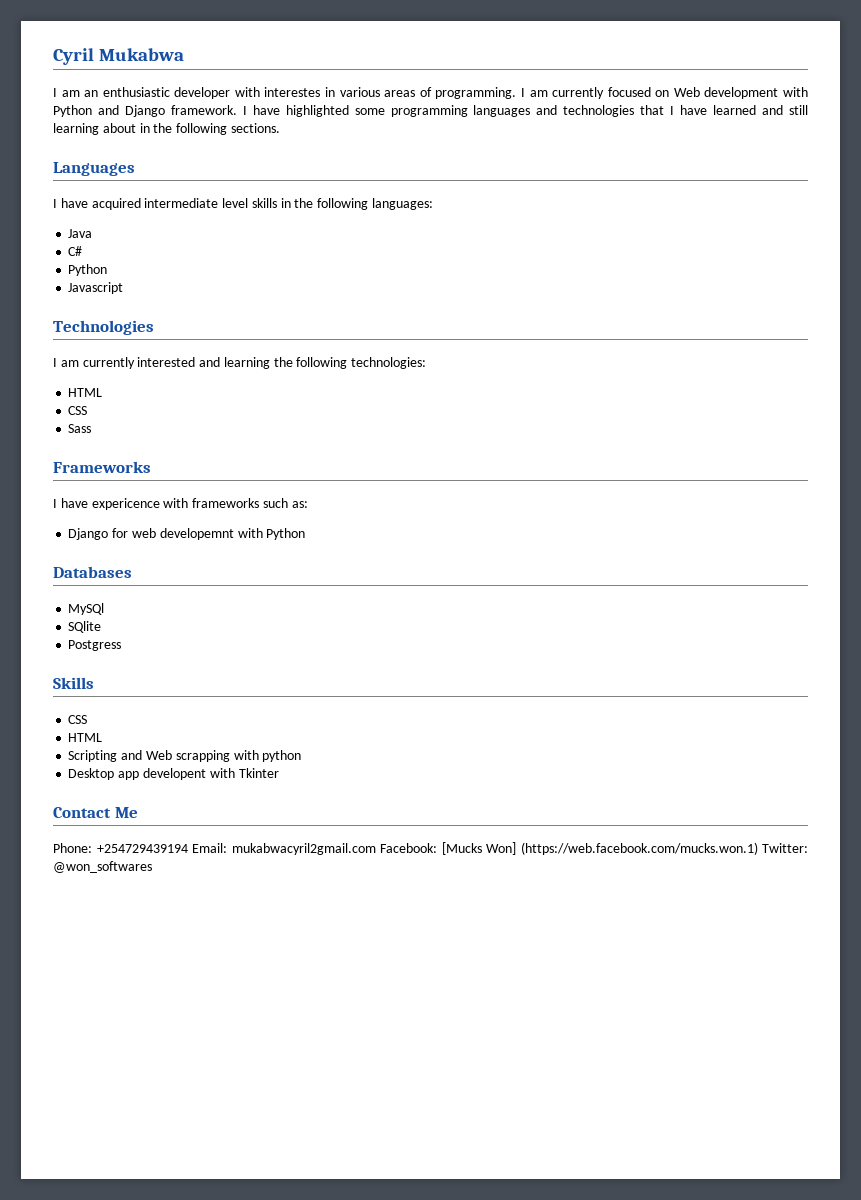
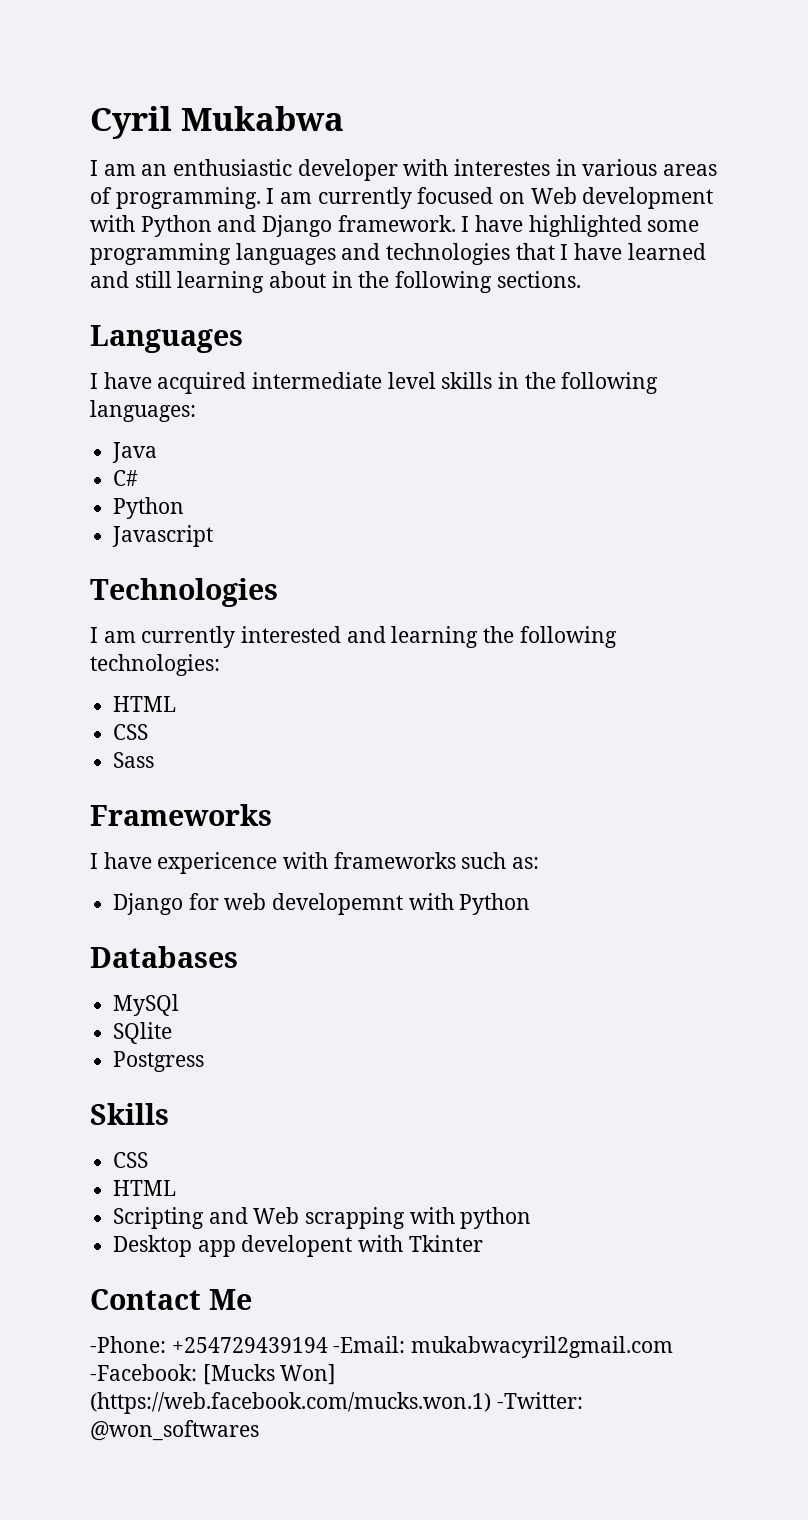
[53,843,437,855] Phone: +254729439194 Email: mukabwacyril2gmail.com Facebook: -> [90,1336,674,1358] [90,1364,197,1381] -Phone: +254729439194 -Email: mukabwacyril2gmail.com -Facebook:
[762,843,808,853] Twitter: -> [496,1392,583,1409] -Twitter:

